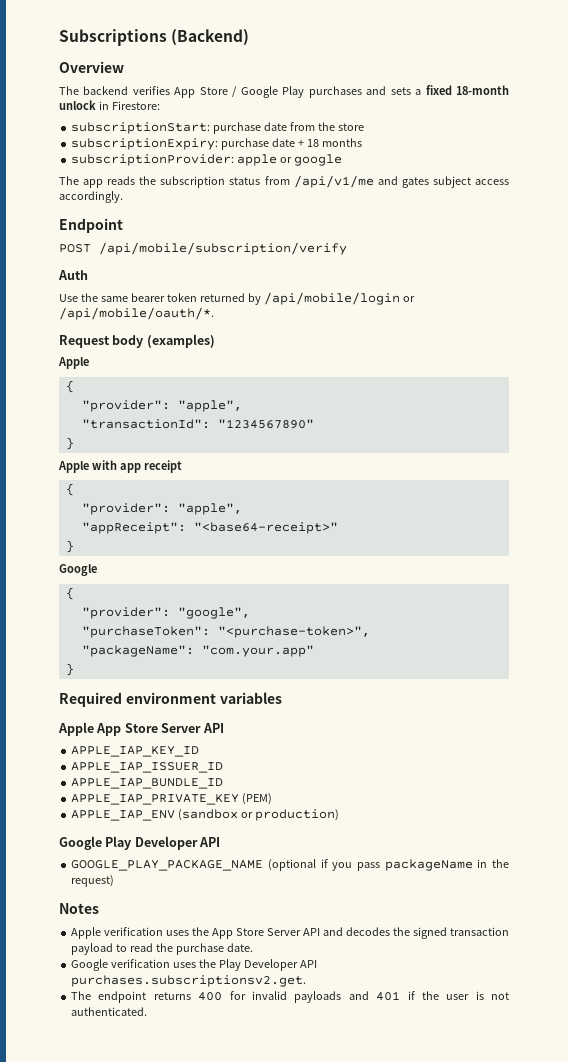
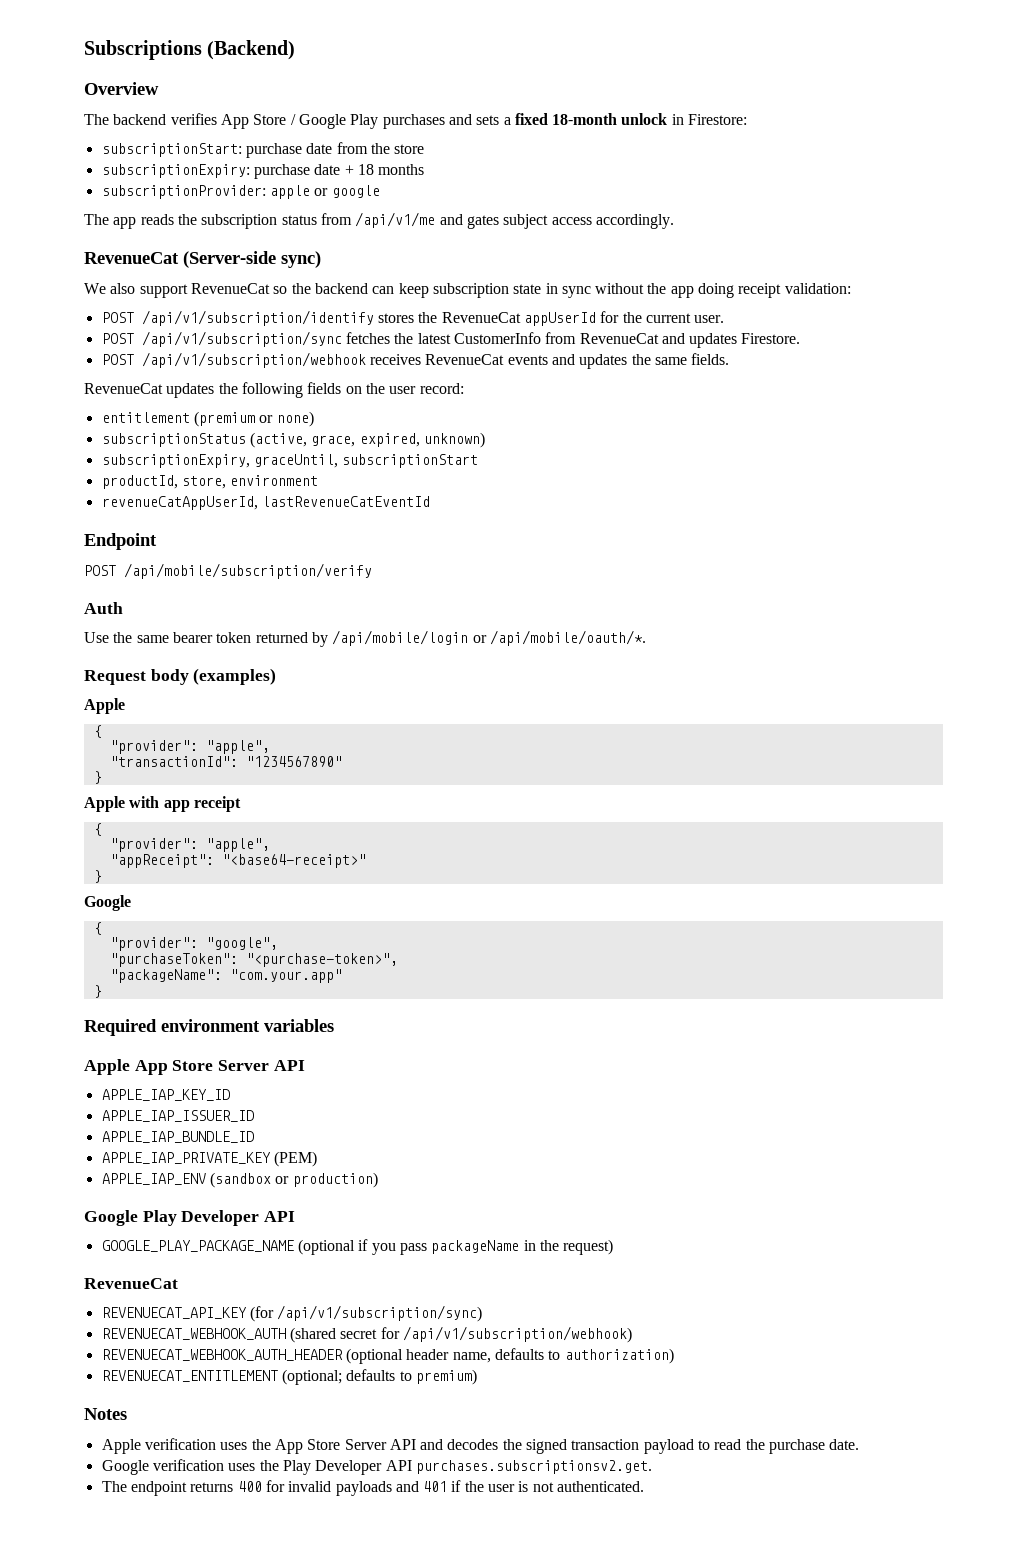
(123, 197) none -> [84,251,321,268] [84,283,851,298] [101,310,725,326] [101,331,801,348] [101,352,730,369] [84,382,464,398] [101,411,314,427] [101,432,485,448] [101,454,479,468] [101,475,319,489] [101,496,430,510] // RevenueCat (Server-side sync) // We also support RevenueCat so the backend can keep subscription state in sync without the app doing receipt validation: // POST /api/v1/subscription/identify stores the RevenueCat appUserId for the current user. // POST /api/v1/subscription/sync fetches the latest CustomerInfo from RevenueCat and updates Firestore. // POST /api/v1/subscription/webhook receives RevenueCat events and updates the same fields. // RevenueCat updates the following fields on the user record: // entitlement (premium or none) // subscriptionStatus (active, grace, expired, unknown) // subscriptionExpiry, graceUntil, subscriptionStart // productId, store, environment // revenueCatAppUserId, lastRevenueCatEventId
(115, 881) none -> [84,1278,178,1289] [101,1305,483,1322] [101,1326,632,1343] [101,1348,674,1364] [101,1369,477,1385] // RevenueCat // REVENUECAT_API_KEY (for /api/v1/subscription/sync) // REVENUECAT_WEBHOOK_AUTH (shared secret for /api/v1/subscription/webhook) // REVENUECAT_WEBHOOK_AUTH_HEADER (optional header name, defaults to authorization) // REVENUECAT_ENTITLEMENT (optional; defaults to premium)

